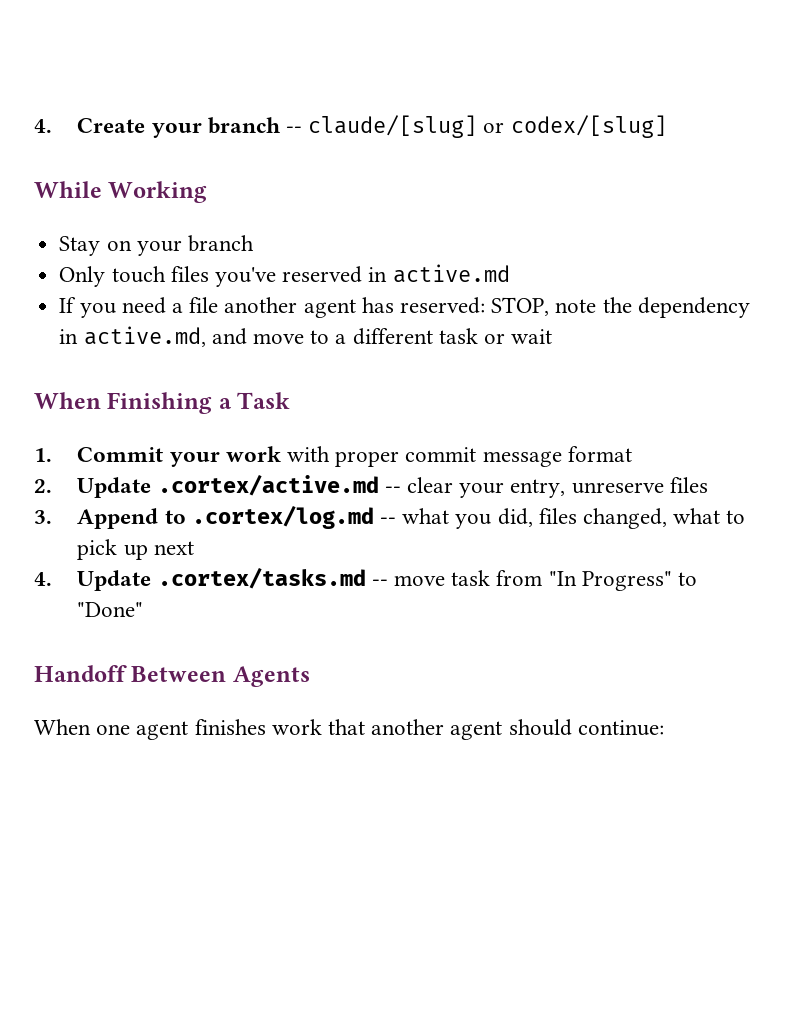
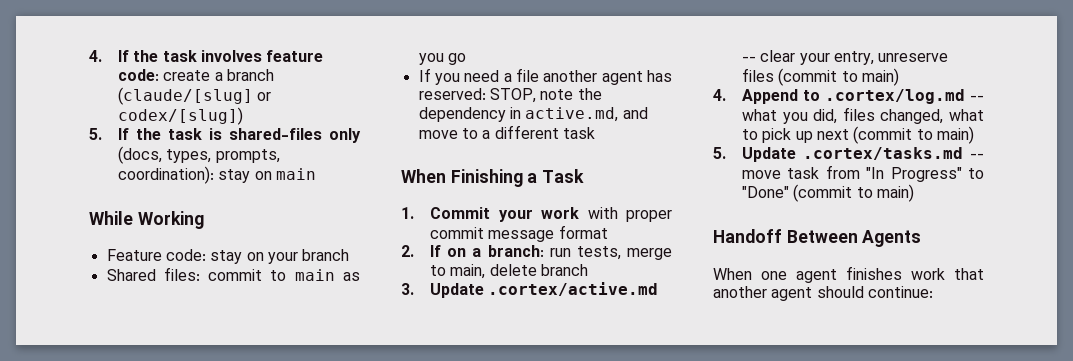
[34,115,667,138] 4. Create your branch -- claude/[slug] or codex/[slug] -> [89,50,324,62] [118,69,274,81] [118,87,272,105] [118,107,244,125] [89,128,361,143] [118,146,280,164] [118,166,316,184] 4. If the task involves feature code: create a branch (claude/[slug] or codex/[slug]) // 5. If the task is shared-files only (docs, types, prompts, coordination): stay on main
[59,236,101,256] Stay -> [106,249,243,264] Feature code: stay
[59,264,510,287] Only touch files you've reserved in active.md -> [106,267,360,281] [418,53,466,65] Shared files: commit to main as you go
[483,329,553,344] or wait -> (595, 133) none
(52, 486) none -> [430,245,672,260] [430,264,588,279] [401,283,414,295] If on a branch: run tests, merge to main, delete branch // 3.
[34,510,52,524] // 3. -> [778,68,899,86] [713,89,726,101] (commit to main) // 4.
[34,572,52,586] // 4. -> [853,126,974,144] [713,147,726,159] (commit to main) // 5.
(144, 609) none -> [793,184,914,202] (commit to main)

